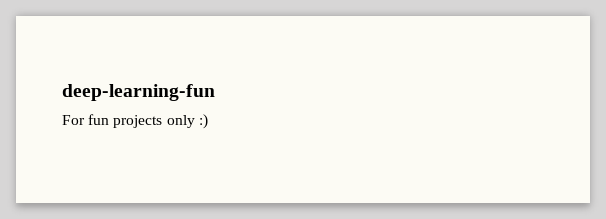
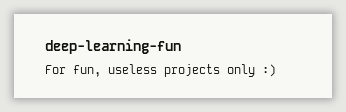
[88,114,110,125] fun -> [73,64,157,77] fun, useless

